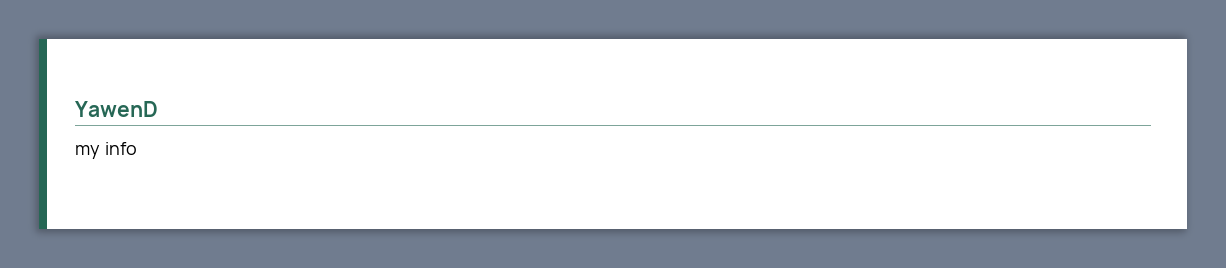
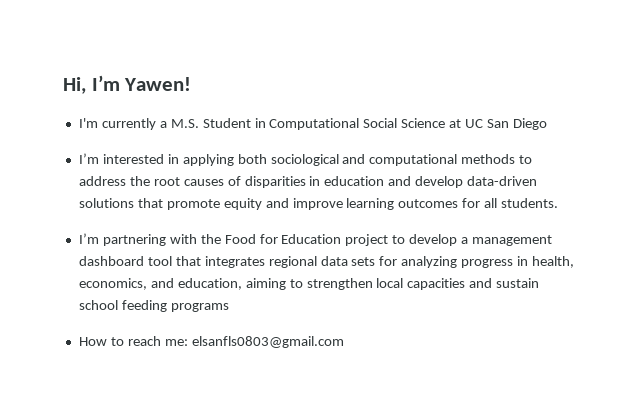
[75,101,158,117] [75,142,137,159] YawenD // my info -> [63,75,192,94] [78,118,547,130] [78,153,533,166] [78,176,538,188] [78,198,559,210] [78,233,553,246] [78,256,575,268] [78,278,540,290] [78,300,229,312] [78,336,344,348] Hi, I’m Yawen! // I'm currently a M.S. Student in Computational Social Science at UC San Diego // I’m interested in applying both sociological and computational methods to address the root causes of disparities in education and develop data-driven solutions that promote equity and improve learning outcomes for all students. // I’m partnering with the Food for Education project to develop a management dashboard tool that integrates regional data sets for analyzing progress in health, economics, and education, aiming to strengthen local capacities and sustain school feeding programs // How to reach me: elsanfls0803@gmail.com

